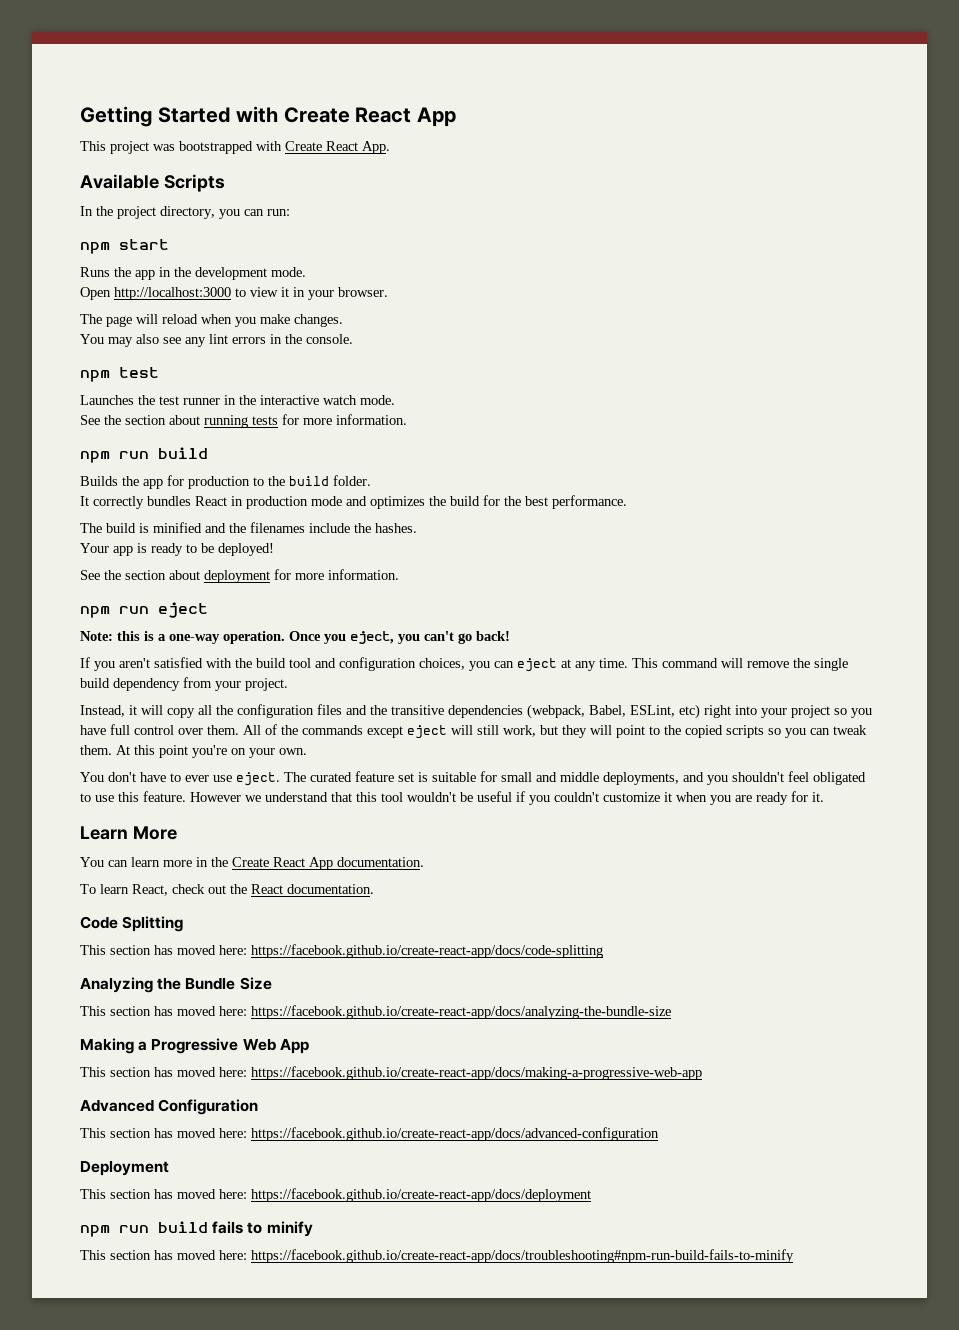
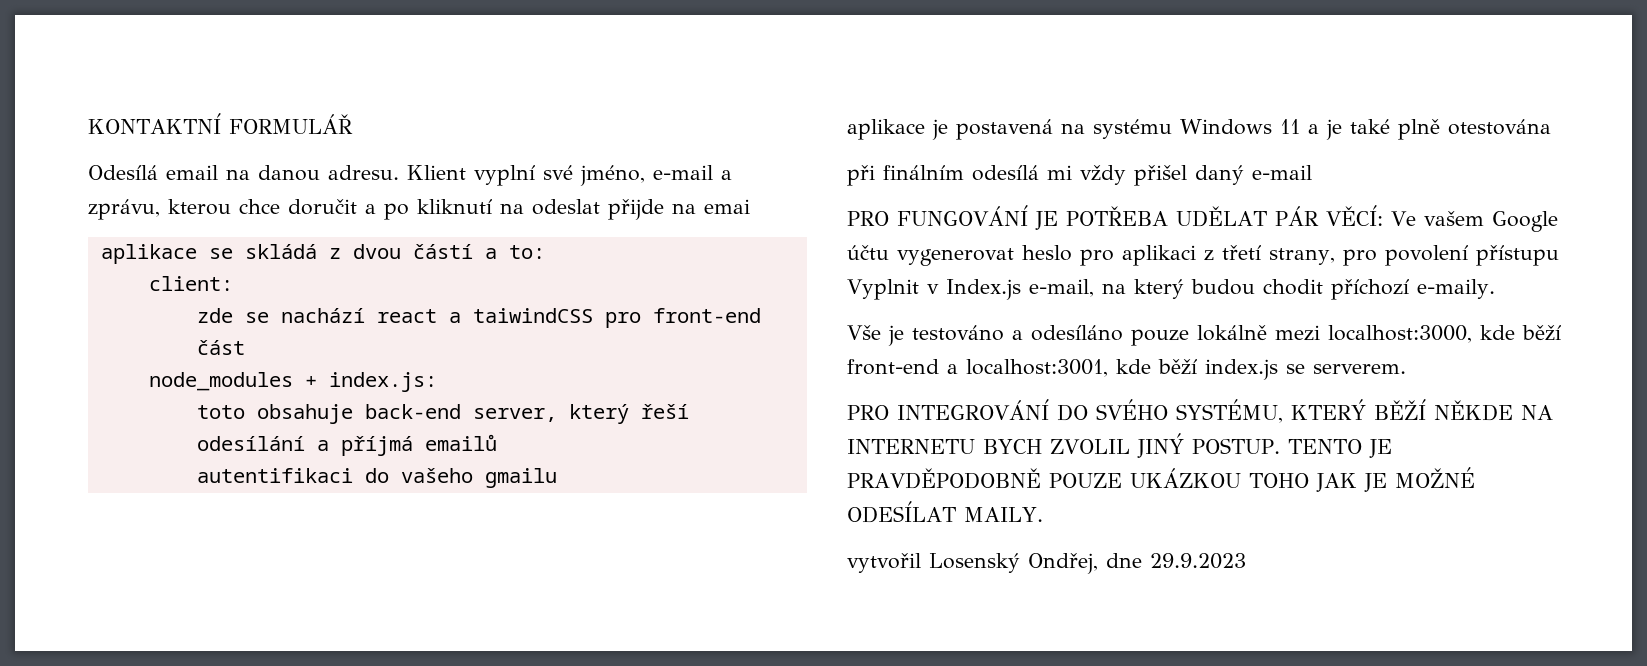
[80,106,456,127] [80,141,390,154] [80,174,225,192] [80,206,290,219] [80,239,169,254] [80,267,306,280] [80,287,388,300] [80,314,343,327] [80,334,353,347] [80,367,159,382] [80,395,395,405] [80,414,407,428] [80,447,208,463] [80,475,371,489] [80,495,627,509] [80,522,417,533] [80,543,274,556] [80,569,399,583] [80,602,208,618] [80,631,510,644] [80,657,848,672] [80,677,288,691] [80,704,872,719] [80,724,867,739] [80,745,307,758] [80,771,866,786] [80,791,824,805] [80,826,177,840] [80,857,424,870] [80,884,374,896] [80,916,184,932] [80,944,603,958] [80,977,272,993] [80,1005,671,1019] [80,1038,309,1054] [80,1066,702,1080] [80,1099,259,1115] [80,1127,659,1141] [80,1161,169,1176] [80,1188,591,1202] [80,1221,313,1237] [80,1249,794,1263] Getting Started with Create React App // This project was bootstrapped with Create React App. // Available Scripts // In the project directory, you can run: // npm start // Runs the app in the development mode. // Open http://localhost:3000 to view it in your browser. // The page will reload when you make changes. // You may also see any lint errors in the console. // npm test // Launches the test runner in the interactive watch mode. // See the section about running tests for more information. // npm run build // Builds the app for production to the build folder. // It correctly bundles React in production mode and optimizes the build for the best performance. // The build is minified and the filenames include the hashes. // Your app is ready to be deployed! // See the section about deployment for more information. // npm run eject // Note: this is a one-way operation. Once you eject, you can't go back! // If you aren't satisfied with the build tool and configuration choices, you can eject at any time. This command will remove the single build dependency from your project. // Instead, it will copy all the configuration files and the transitive dependencies (webpack, Babel, ESLint, etc) right into your project so you have full control over them. All of the commands except eject will still work, but they will point to the copied scripts so you can tweak them. At this point you're on your own. // You don't have to ever use eject. The curated feature set is suitable for small and middle deployments, and you shouldn't feel obligated to use this feature. However we understand that this tool wouldn't be useful if you couldn't customize it when you are ready for it. // Learn More // You can learn more in the Create React App documentation. // To learn React, check out the React documentation. // Code Splitting // This section has moved here: https://facebook.github.io/create-react-app/docs/code-splitting // Analyzing the Bundle Size // This section has moved here: https://facebook.github.io/create-react-app/docs/analyzing-the-bundle-size // Making a Progressive Web App // This section has moved here: https://facebook.github.io/create-react-app/docs/making-a-progressive-web-app // Advanced Configuration // This section has moved here: https://facebook.github.io/create-react-app/docs/advanced-configuration // Deployment // This section has moved here: https://facebook.github.io/create-react-app/docs/deployment // npm run build fails to minify // This section has moved here: https://facebook.github.io/create-react-app/docs/troubleshooting#npm-run-build-fails-to-minify -> [88,113,353,134] [88,165,732,186] [88,199,750,220] [100,244,545,264] [148,276,233,291] [196,308,761,328] [196,340,245,355] [148,372,437,392] [196,404,689,424] [196,434,497,456] [196,468,557,488] [847,119,1551,140] [847,165,1312,186] [847,205,1558,232] [847,245,1559,266] [847,279,1495,300] [847,325,1561,346] [847,359,1406,380] [847,399,1553,423] [847,433,1392,458] [847,467,1475,492] [847,501,1043,523] [847,553,1246,574] KONTAKTNÍ FORMULÁŘ // Odesílá email na danou adresu. Klient vyplní své jméno, e-mail a zprávu, kterou chce doručit a po kliknutí na odeslat přijde na emai // aplikace se skládá z dvou částí a to: // client: // zde se nachází react a taiwindCSS pro front-end část // node_modules + index.js: // toto obsahuje back-end server, který řeší odesílání a příjmá emailů // autentifikaci do vašeho gmailu // aplikace je postavená na systému Windows 11 a je také plně otestována // při finálním odesílá mi vždy přišel daný e-mail // PRO FUNGOVÁNÍ JE POTŘEBA UDĚLAT PÁR VĚCÍ: Ve vašem Google účtu vygenerovat heslo pro aplikaci z třetí strany, pro povolení přístupu Vyplnit v Index.js e-mail, na který budou chodit příchozí e-maily. // Vše je testováno a odesíláno pouze lokálně mezi localhost:3000, kde běží front-end a localhost:3001, kde běží index.js se serverem. // PRO INTEGROVÁNÍ DO SVÉHO SYSTÉMU, KTERÝ BĚŽÍ NĚKDE NA INTERNETU BYCH ZVOLIL JINÝ POSTUP. TENTO JE PRAVDĚPODOBNĚ POUZE UKÁZKOU TOHO JAK JE MOŽNÉ ODESÍLAT MAILY. // vytvořil Losenský Ondřej, dne 29.9.2023

